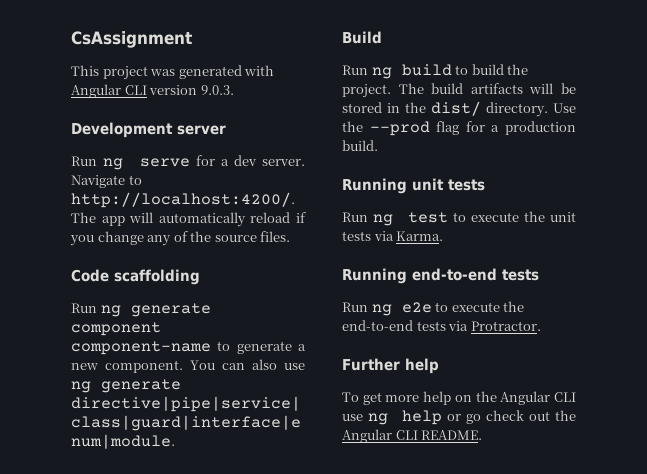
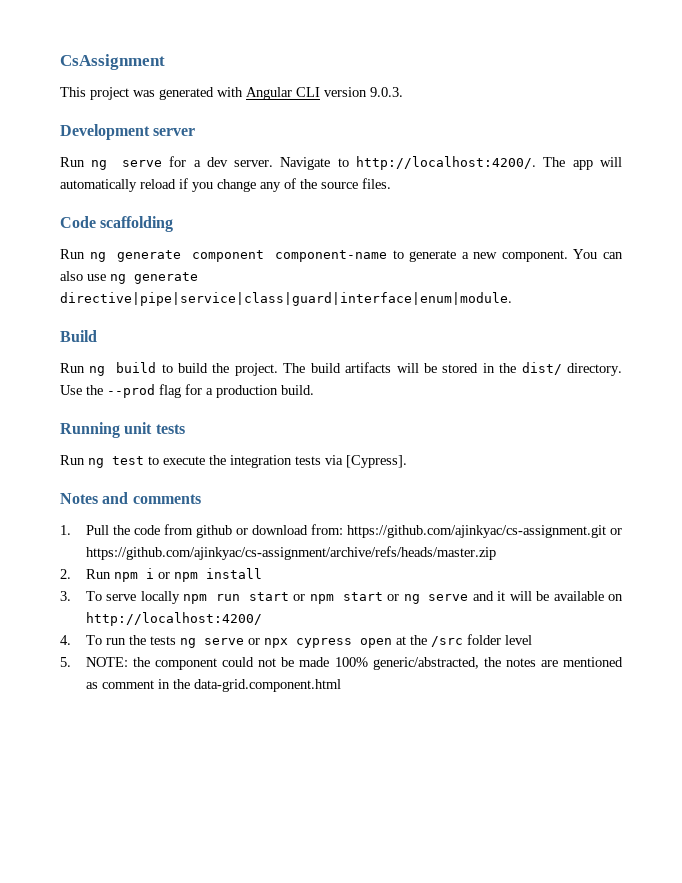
[550,212,576,222] [342,231,444,241] [342,268,539,284] [342,301,525,316] [342,320,541,331] [342,358,439,374] [342,391,576,405] [342,410,576,425] [342,429,483,443] unit tests via Karma. // Running end-to-end tests // Run ng e2e to execute the end-to-end tests via Protractor. // Further help // To get more help on the Angular CLI use ng help or go check out the Angular CLI README. -> [230,455,407,468] [60,492,201,504] [60,524,622,538] [85,546,496,560] [60,568,262,582] [60,591,623,604] [85,612,262,626] [60,634,532,648] [60,657,623,670] [85,679,341,692] integration tests via [Cypress]. // Notes and comments // 1. Pull the code from github or download from: https://github.com/ajinkyac/cs-assignment.git or https://github.com/ajinkyac/cs-assignment/archive/refs/heads/master.zip // 2. Run npm i or npm install // 3. To serve locally npm run start or npm start or ng serve and it will be available on http://localhost:4200/ // 4. To run the tests ng serve or npx cypress open at the /src folder level // 5. NOTE: the component could not be made 100% generic/abstracted, the notes are mentioned as comment in the data-grid.component.html

